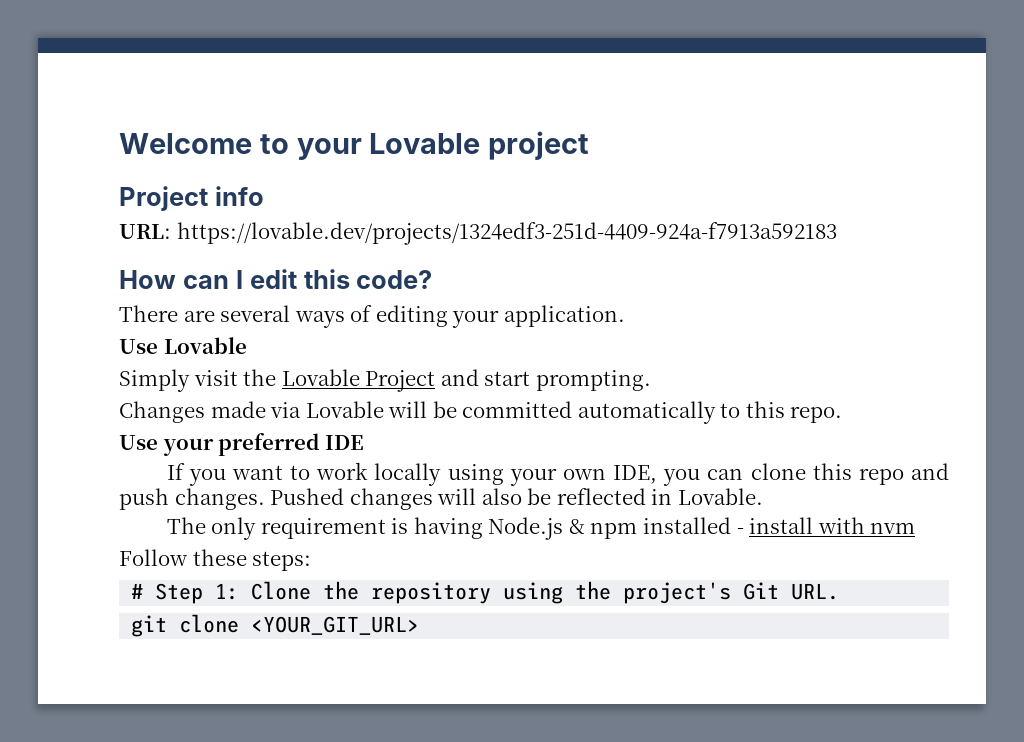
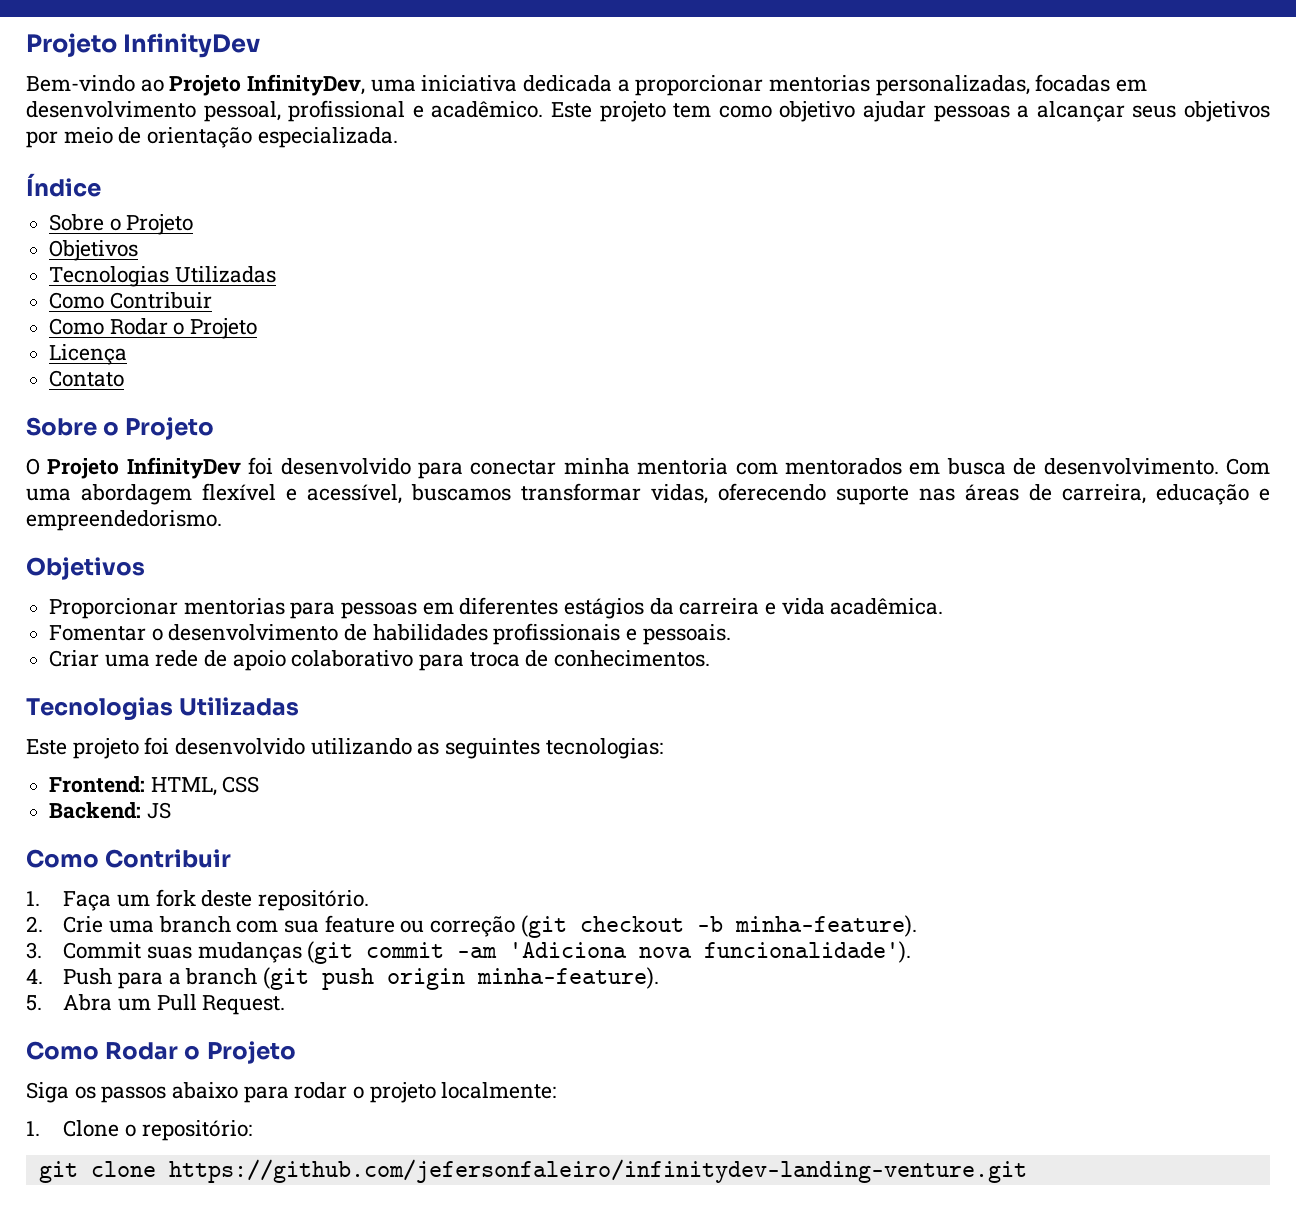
[119,131,590,160] [119,186,264,211] [119,222,837,245] [119,269,433,289] [119,305,625,328] [119,337,247,354] [119,369,651,392] [119,401,843,424] [119,433,364,456] [166,462,950,486] [119,488,763,510] [166,517,916,540] [119,549,312,571] [131,581,840,604] Welcome to your Lovable project // Project info // URL: https://lovable.dev/projects/1324edf3-251d-4409-924a-f7913a592183 // How can I edit this code? // There are several ways of editing your application. // Use Lovable // Simply visit the Lovable Project and start prompting. // Changes made via Lovable will be committed automatically to this repo. // Use your preferred IDE // If you want to work locally using your own IDE, you can clone this repo and push changes. Pushed changes will also be reflected in Lovable. // The only requirement is having Node.js & npm installed - install with nvm // Follow these steps: // # Step 1: Clone the repository using the project's Git URL. -> [26,33,261,58] [26,74,1148,96] [26,100,1270,122] [26,127,398,148] [26,173,101,197] [49,214,194,235] [49,240,139,261] [49,266,276,287] [49,292,212,309] [49,318,258,339] [49,344,128,365] [49,370,125,387] [26,417,215,440] [26,457,1270,479] [26,483,1270,505] [26,510,222,531] [26,557,145,580] [49,597,944,619] [49,623,731,645] [49,650,711,671] [26,697,300,721] [26,737,663,759] [49,776,260,796] [49,802,171,819] [26,849,232,868] [26,889,369,911] [26,915,917,938] [26,941,912,964] [26,967,659,990] [26,994,286,1015] [26,1041,296,1064] [26,1082,557,1103] [26,1120,252,1141] Projeto InfinityDev // Bem-vindo ao Projeto InfinityDev, uma iniciativa dedicada a proporcionar mentorias personalizadas, focadas em desenvolvimento pessoal, profissional e acadêmico. Este projeto tem como objetivo ajudar pessoas a alcançar seus objetivos por meio de orientação especializada. // Índice // Sobre o Projeto // Objetivos // Tecnologias Utilizadas // Como Contribuir // Como Rodar o Projeto // Licença // Contato // Sobre o Projeto // O Projeto InfinityDev foi desenvolvido para conectar minha mentoria com mentorados em busca de desenvolvimento. Com uma abordagem flexível e acessível, buscamos transformar vidas, oferecendo suporte nas áreas de carreira, educação e empreendedorismo. // Objetivos // Proporcionar mentorias para pessoas em diferentes estágios da carreira e vida acadêmica. // Fomentar o desenvolvimento de habilidades profissionais e pessoais. // Criar uma rede de apoio colaborativo para troca de conhecimentos. // Tecnologias Utilizadas // Este projeto foi desenvolvido utilizando as seguintes tecnologias: // Frontend: HTML, CSS // Backend: JS // Como Contribuir // 1. Faça um fork deste repositório. // 2. Crie uma branch com sua feature ou correção (git checkout -b minha-feature). // 3. Commit suas mudanças (git commit -am 'Adiciona nova funcionalidade'). // 4. Push para a branch (git push origin minha-feature). // 5. Abra um Pull Request. // Como Rodar o Projeto // Siga os passos abaixo para rodar o projeto localmente: // 1. Clone o repositório:
[251,616,420,635] <YOUR_GIT_URL> -> [168,1159,1027,1183] https://github.com/jefersonfaleiro/infinitydev-landing-venture.git

